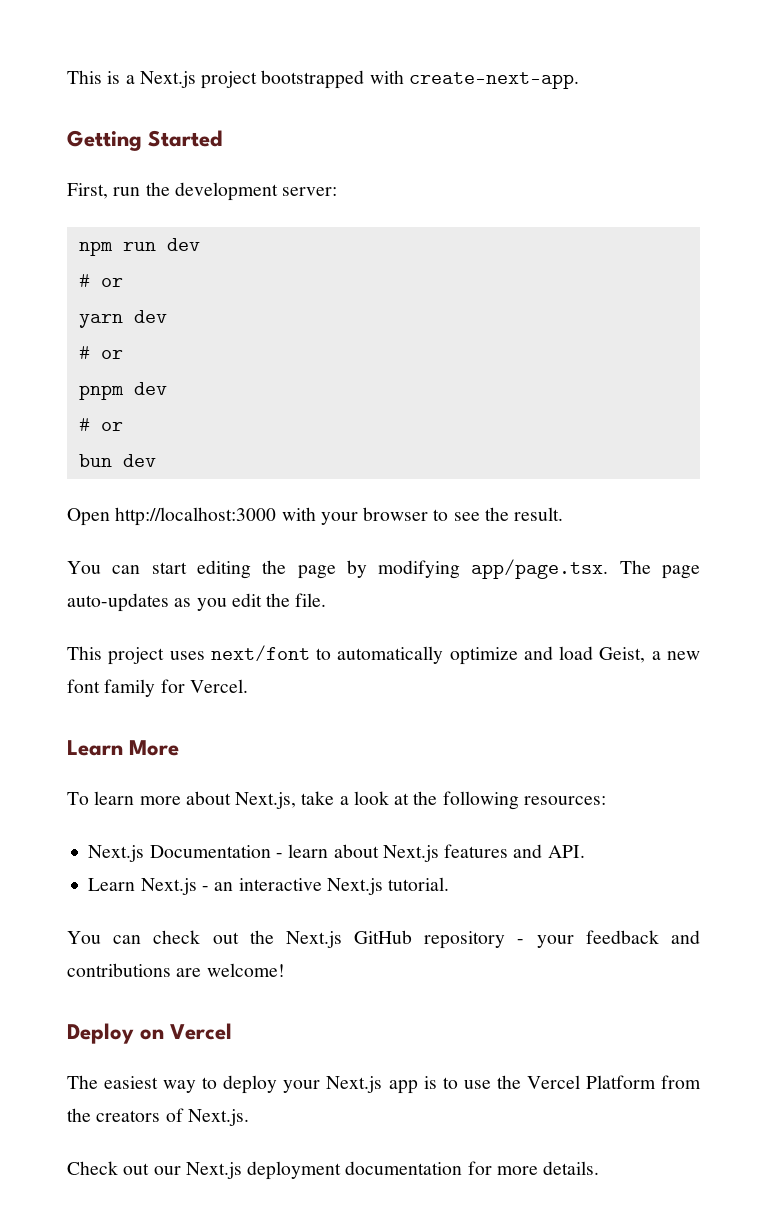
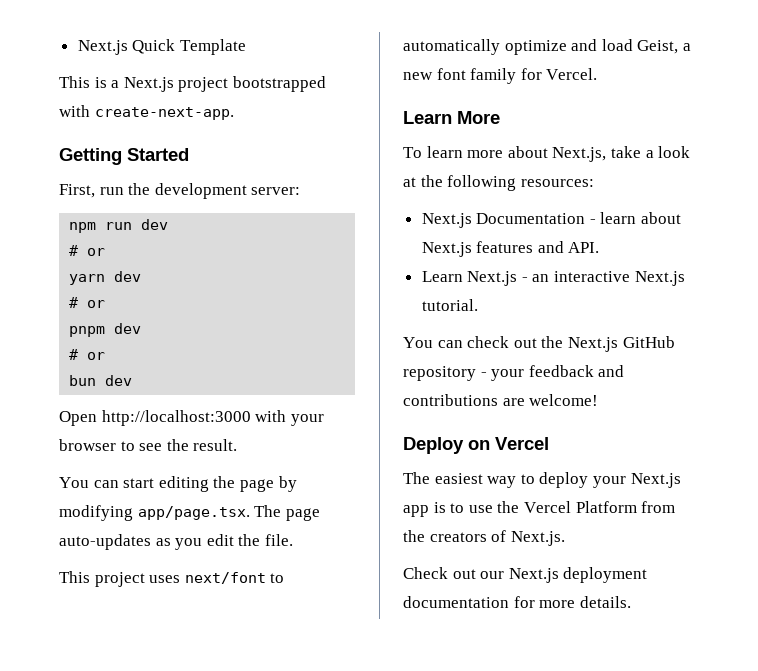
(67, 77) none -> [77,39,246,55] Next.js Quick Template //

